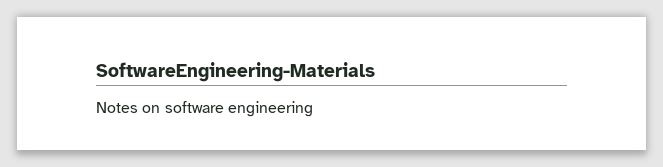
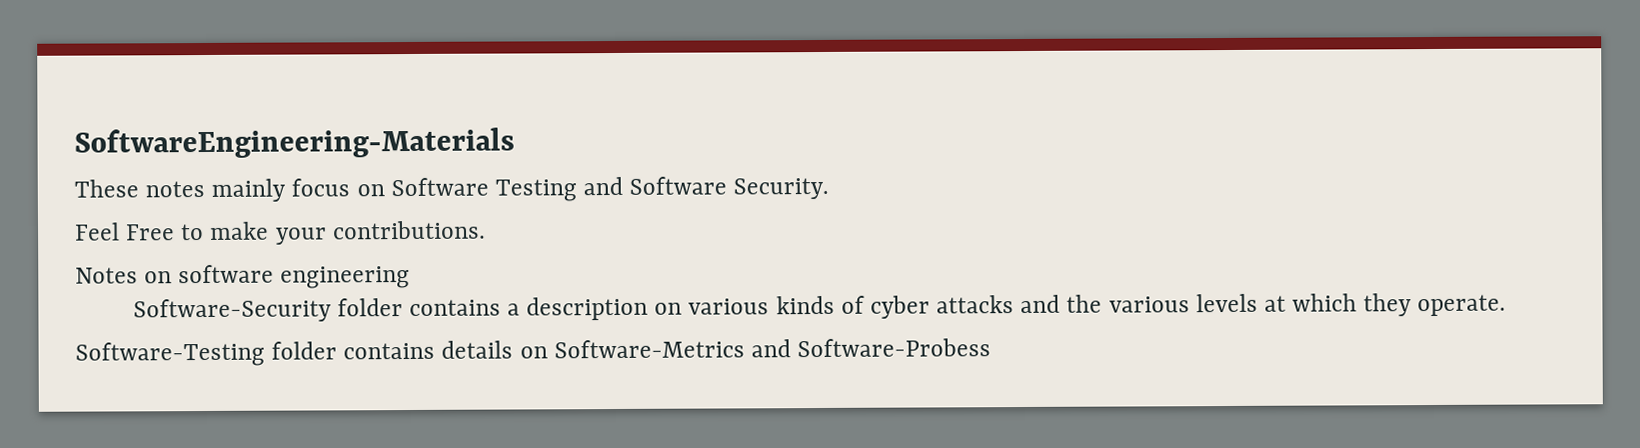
[96,101,313,117] Notes on software engineering -> [74,176,830,202] [74,220,486,245] [75,264,411,289] [132,293,1507,323] [75,338,992,367] These notes mainly focus on Software Testing and Software Security. // Feel Free to make your contributions. // Notes on software engineering // Software-Security folder contains a description on various kinds of cyber attacks and the various levels at which they operate. // Software-Testing folder contains details on Software-Metrics and Software-Probess

